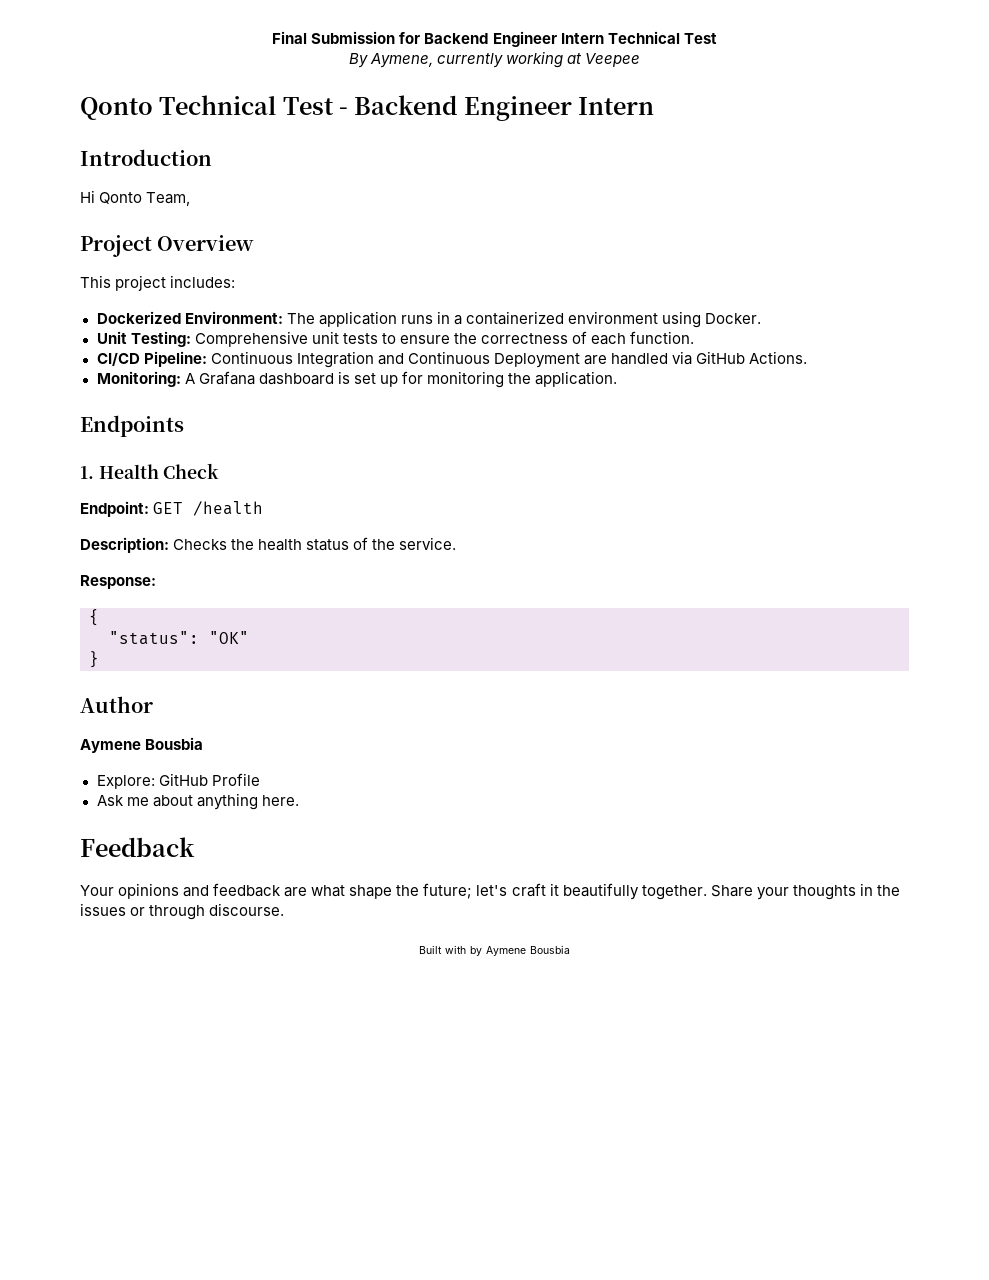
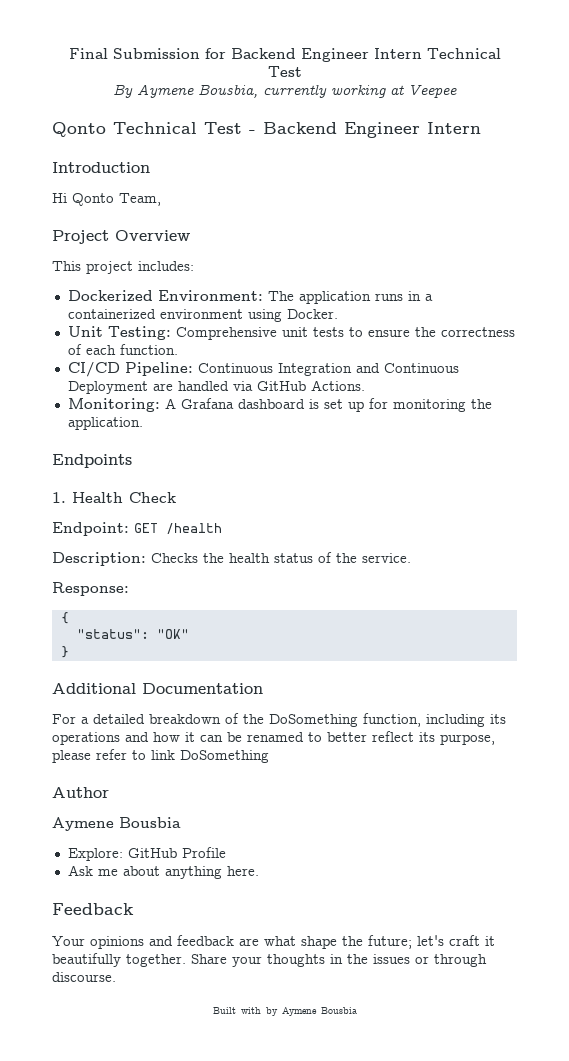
[369,53,433,68] Aymene, -> [137,84,258,98] Aymene Bousbia,
(99, 659) none -> [52,683,263,694] [52,713,506,727] [52,731,495,745] [52,749,269,763] // Additional Documentation // For a detailed breakdown of the DoSomething function, including its operations and how it can be renamed to better reflect its purpose, please refer to link DoSomething

